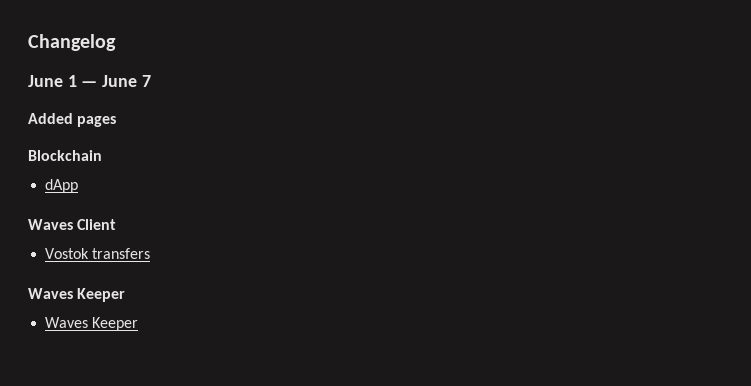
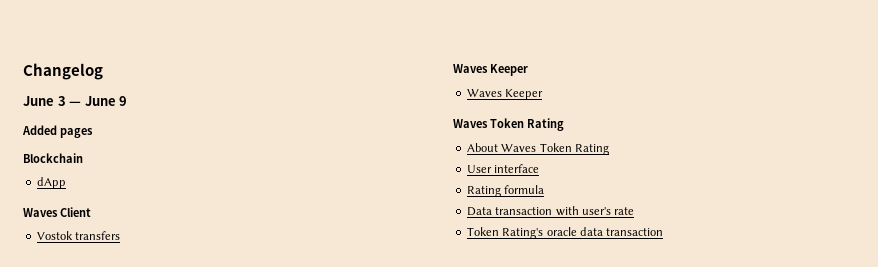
[67,75,77,87] 1 -> [57,96,66,106] 3
[141,75,151,87] 7 -> [119,96,128,106] 9
(139, 324) none -> [453,118,564,131] [466,143,609,155] [466,164,540,173] [466,185,545,197] [466,206,635,216] [466,227,664,239] // Waves Token Rating // About Waves Token Rating // User interface // Rating formula // Data transaction with user's rate // Token Rating's oracle data transaction

